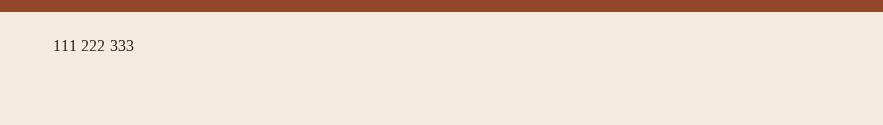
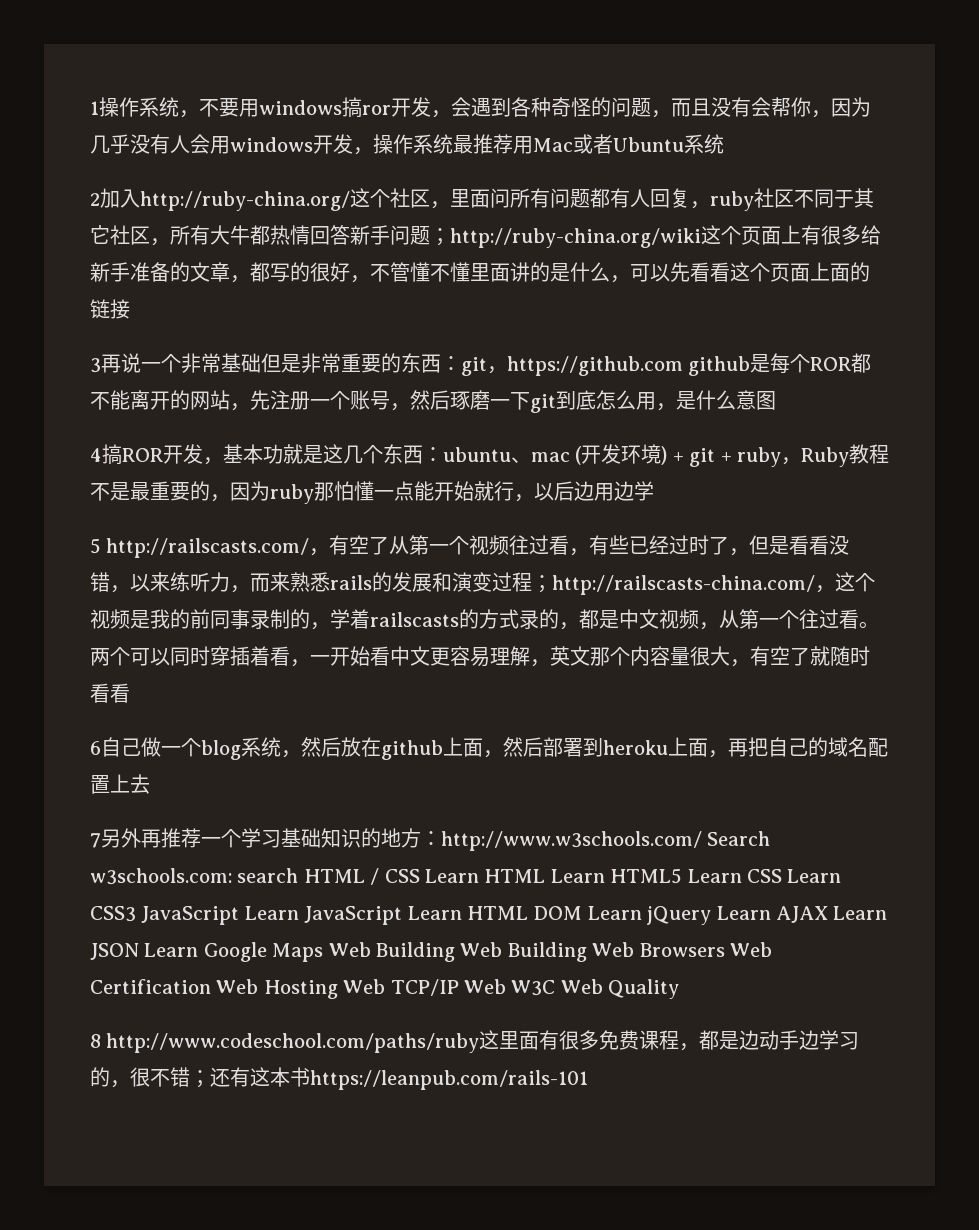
[53,40,134,51] 111 222 333 -> [90,97,871,118] [90,134,724,155] [90,188,874,211] [90,225,881,248] [90,262,870,283] [90,299,130,319] [90,353,872,376] [90,390,776,413] [90,444,889,467] [90,481,654,504] [90,535,850,558] [90,572,875,595] [90,609,879,630] [90,646,870,667] [90,683,130,703] [90,737,888,760] [90,774,150,794] [90,828,771,851] [90,868,842,885] [90,906,888,925] [90,942,772,962] [90,979,680,999] [90,1030,860,1053] [90,1067,588,1090] 1操作系统，不要用windows搞ror开发，会遇到各种奇怪的问题，而且没有会帮你，因为几乎没有人会用windows开发，操作系统最推荐用Mac或者Ubuntu系统 // 2加入http://ruby-china.org/这个社区，里面问所有问题都有人回复，ruby社区不同于其它社区，所有大牛都热情回答新手问题；http://ruby-china.org/wiki这个页面上有很多给新手准备的文章，都写的很好，不管懂不懂里面讲的是什么，可以先看看这个页面上面的链接 // 3再说一个非常基础但是非常重要的东西：git，https://github.com github是每个ROR都不能离开的网站，先注册一个账号，然后琢磨一下git到底怎么用，是什么意图 // 4搞ROR开发，基本功就是这几个东西：ubuntu、mac (开发环境) + git + ruby，Ruby教程不是最重要的，因为ruby那怕懂一点能开始就行，以后边用边学 // 5 http://railscasts.com/，有空了从第一个视频往过看，有些已经过时了，但是看看没错，以来练听力，而来熟悉rails的发展和演变过程；http://railscasts-china.com/，这个视频是我的前同事录制的，学着railscasts的方式录的，都是中文视频，从第一个往过看。两个可以同时穿插着看，一开始看中文更容易理解，英文那个内容量很大，有空了就随时看看 // 6自己做一个blog系统，然后放在github上面，然后部署到heroku上面，再把自己的域名配置上去 // 7另外再推荐一个学习基础知识的地方：http://www.w3schools.com/ Search w3schools.com: search HTML / CSS Learn HTML Learn HTML5 Learn CSS Learn CSS3 JavaScript Learn JavaScript Learn HTML DOM Learn jQuery Learn AJAX Learn JSON Learn Google Maps Web Building Web Building Web Browsers Web Certification Web Hosting Web TCP/IP Web W3C Web Quality // 8 http://www.codeschool.com/paths/ruby这里面有很多免费课程，都是边动手边学习的，很不错；还有这本书https://leanpub.com/rails-101

